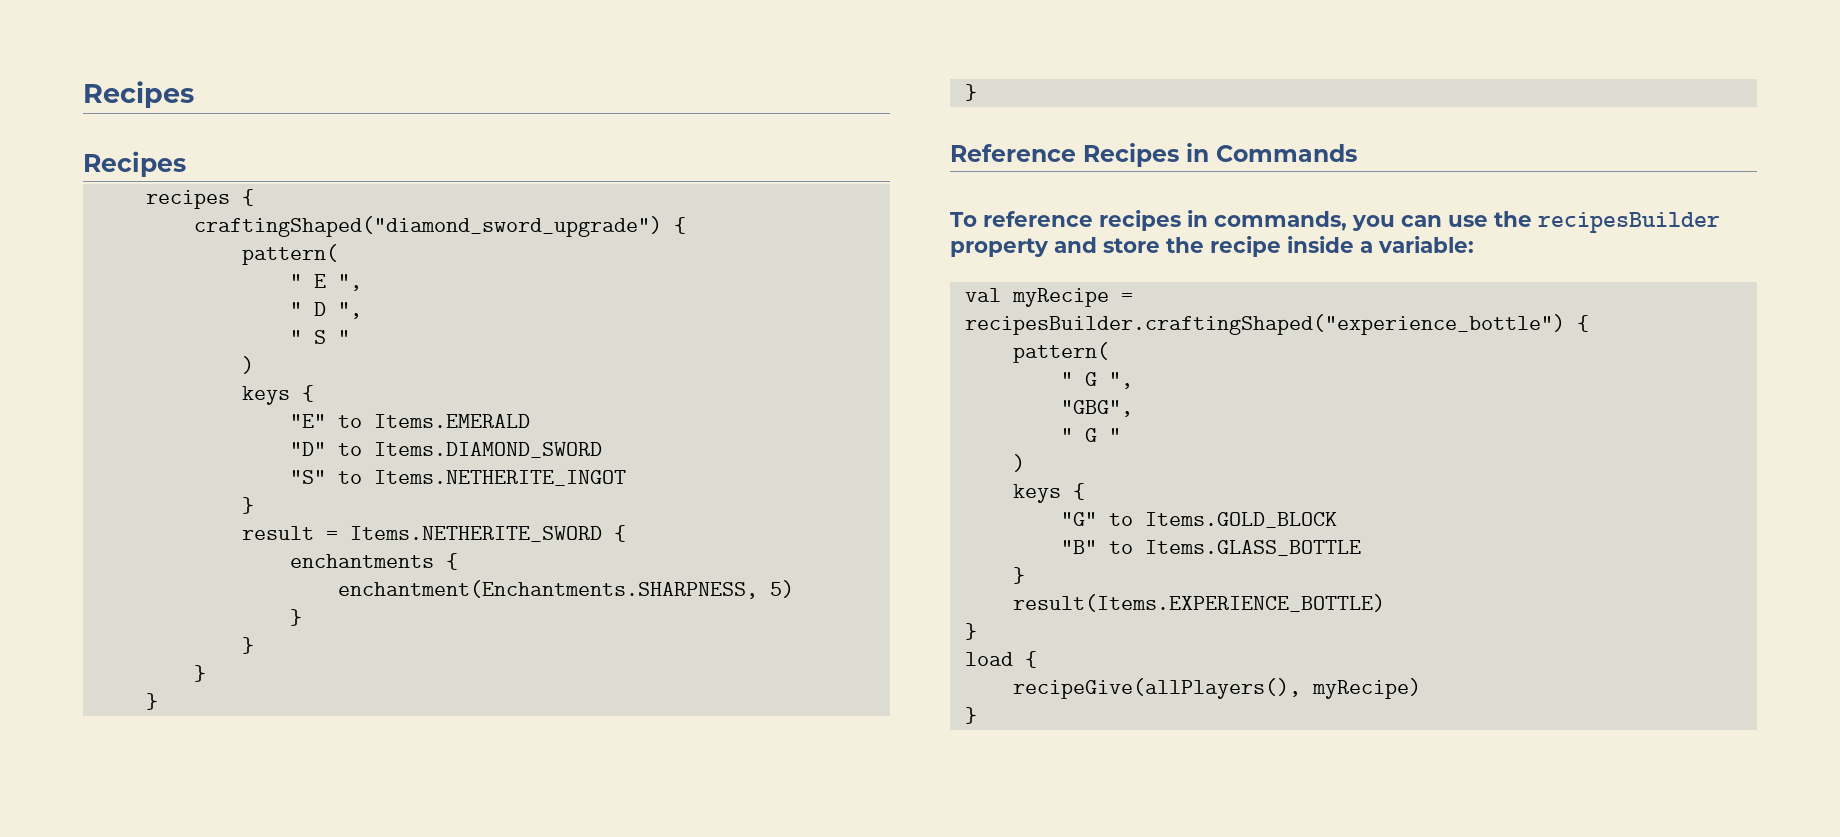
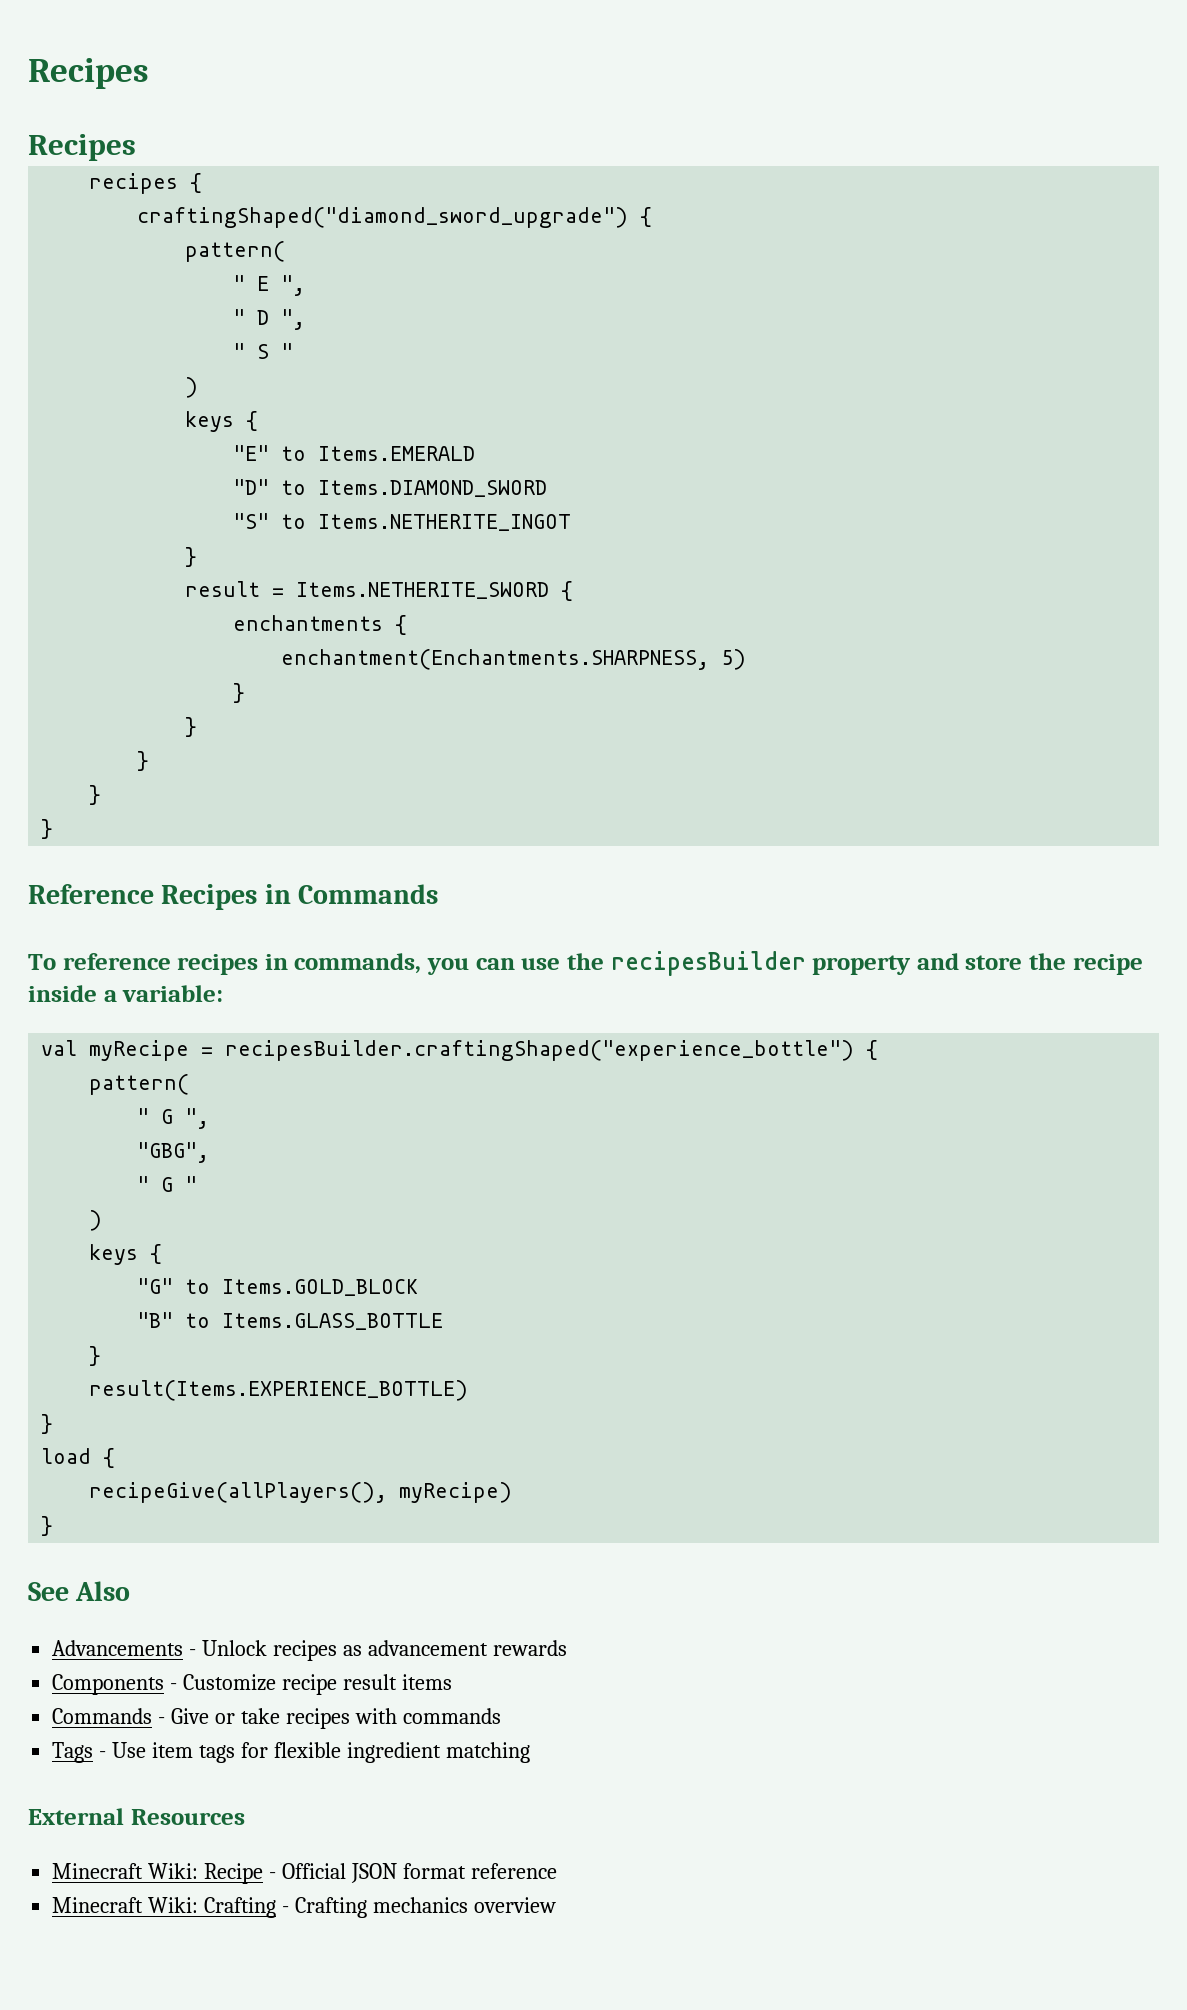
(977, 715) none -> [28,1581,131,1601] [52,1640,567,1661] [52,1674,452,1695] [52,1708,501,1729] [52,1742,530,1763] [28,1808,245,1825] [52,1863,557,1884] [52,1897,556,1918] // See Also // Advancements - Unlock recipes as advancement rewards // Components - Customize recipe result items // Commands - Give or take recipes with commands // Tags - Use item tags for flexible ingredient matching // External Resources // Minecraft Wiki: Recipe - Official JSON format reference // Minecraft Wiki: Crafting - Crafting mechanics overview

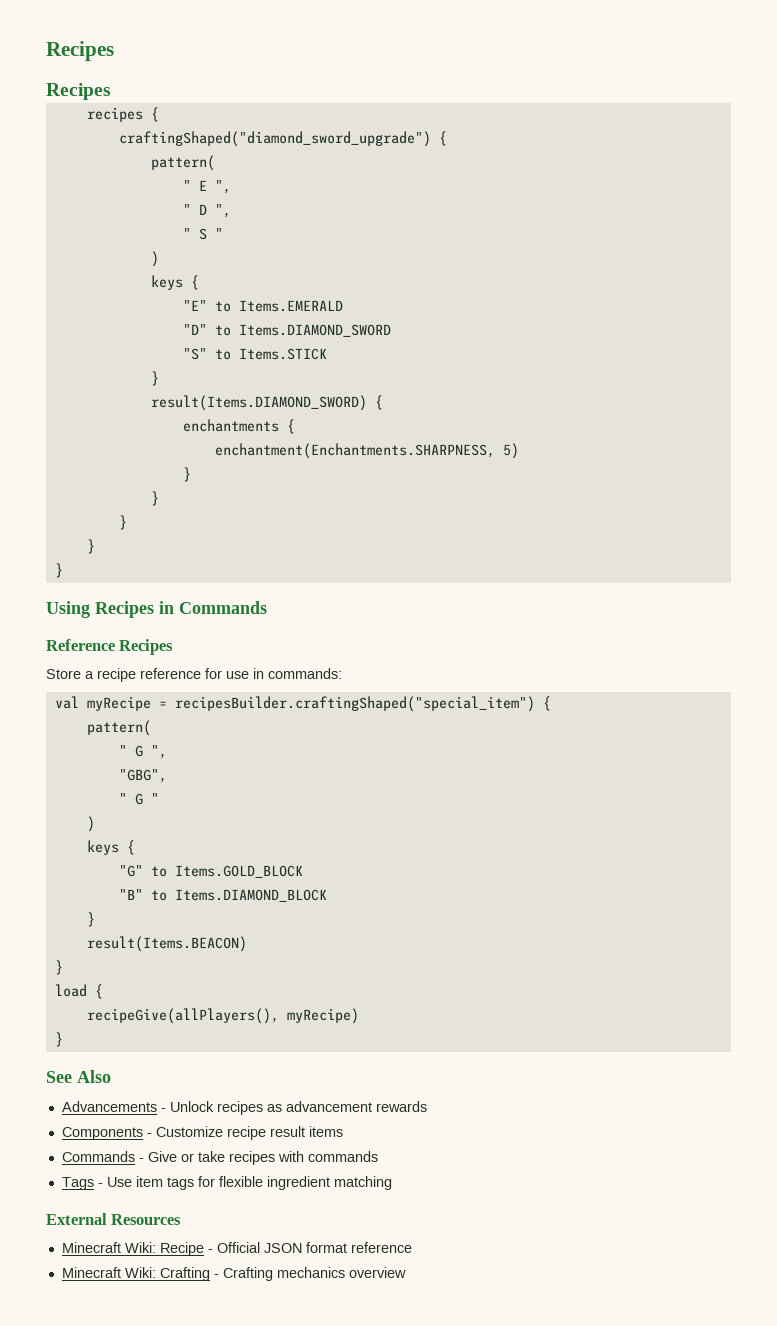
[318,514,572,531] [185,547,198,567] [185,581,550,599] Items.NETHERITE_INGOT // } // result = Items.NETHERITE_SWORD -> [238,348,327,360] [150,371,159,386] [150,395,367,411] Items.STICK // } // result(Items.DIAMOND_SWORD)
[28,884,154,904] Reference -> [46,601,90,618] Using
[28,951,1143,976] [28,985,224,1002] To reference recipes in commands, you can use the recipesBuilder property and store the recipe inside a variable: -> [46,639,174,655] [46,668,342,682] Reference Recipes // Store a recipe reference for use in commands:
[225,1040,855,1061] recipesBuilder.craftingShaped("experience_bottle") -> [174,696,535,712] recipesBuilder.craftingShaped("special_item")
[222,1313,444,1330] [89,1346,102,1366] [89,1380,469,1401] Items.GLASS_BOTTLE // } // result(Items.EXPERIENCE_BOTTLE) -> [174,889,327,902] [86,912,95,927] [86,936,247,952] Items.DIAMOND_BLOCK // } // result(Items.BEACON)

